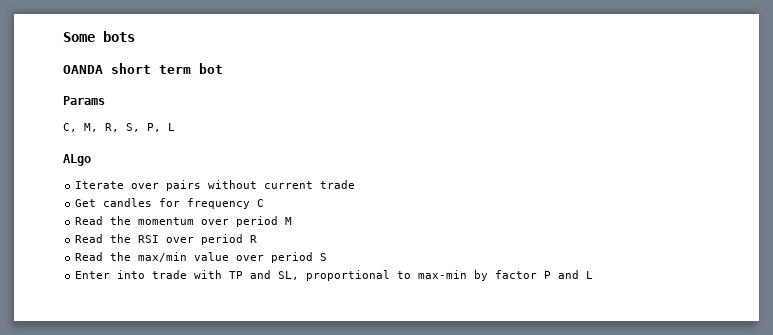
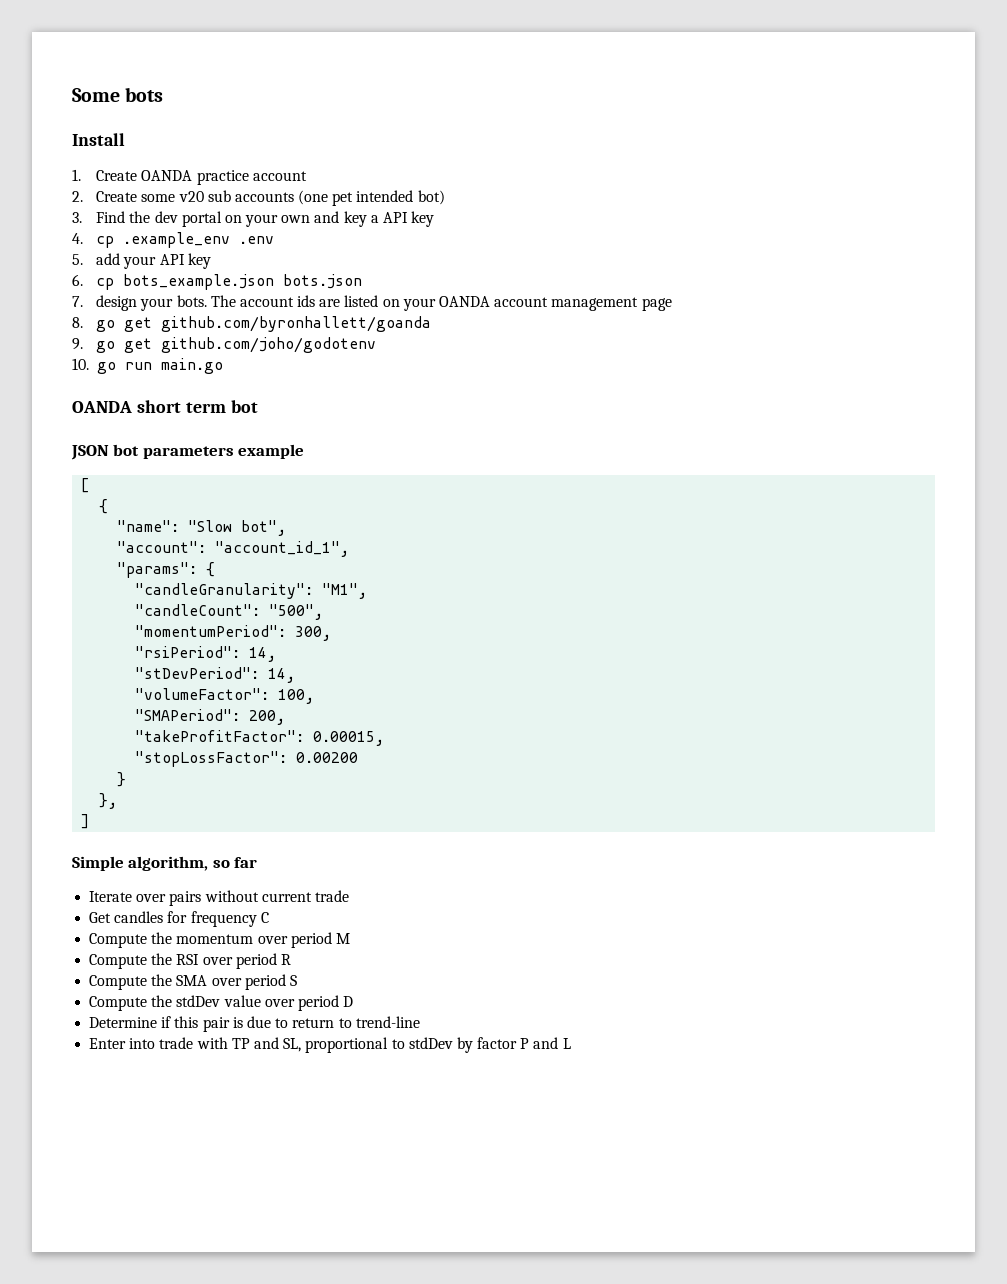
[63,63,223,74] [63,96,105,105] [63,123,175,132] [63,154,91,166] OANDA short term bot // Params // C, M, R, S, P, L // ALgo -> [72,133,125,146] [72,169,307,185] [72,190,445,206] [72,211,435,227] [72,232,275,248] [72,253,211,269] [72,274,363,290] [72,295,672,311] [72,316,432,332] [72,337,377,353] [72,358,223,374] [72,400,258,413] [71,444,305,460] [81,478,90,493] [99,499,109,514] [117,520,287,536] [117,541,350,557] [117,562,216,578] [135,583,368,599] [135,604,324,620] [135,625,332,641] [135,646,277,662] [135,667,296,683] [135,688,315,704] [135,709,286,725] [135,730,385,746] [135,751,359,767] [117,772,127,787] [99,793,118,809] [81,814,90,829] [72,856,258,871] Install // 1. Create OANDA practice account // 2. Create some v20 sub accounts (one pet intended bot) // 3. Find the dev portal on your own and key a API key // 4. cp .example_env .env // 5. add your API key // 6. cp bots_example.json bots.json // 7. design your bots. The account ids are listed on your OANDA account management page // 8. go get github.com/byronhallett/goanda // 9. go get github.com/joho/godotenv // 10. go run main.go // OANDA short term bot // JSON bot parameters example // [ // { // "name": "Slow bot", // "account": "account_id_1", // "params": { // "candleGranularity": "M1", // "candleCount": "500", // "momentumPeriod": 300, // "rsiPeriod": 14, // "stDevPeriod": 14, // "volumeFactor": 100, // "SMAPeriod": 200, // "takeProfitFactor": 0.00015, // "stopLossFactor": 0.00200 // } // }, // ] // Simple algorithm, so far
[75,216,104,225] Read -> [89,933,148,948] Compute
[75,234,104,243] Read -> [89,954,148,969] Compute
[75,252,328,263] Read the max/min value over period S -> [89,974,297,990] [89,995,354,1011] [89,1016,420,1032] Compute the SMA over period S // Compute the stdDev value over period D // Determine if this pair is due to return to trend-line
[418,270,468,279] max-min -> [408,1037,453,1049] stdDev

